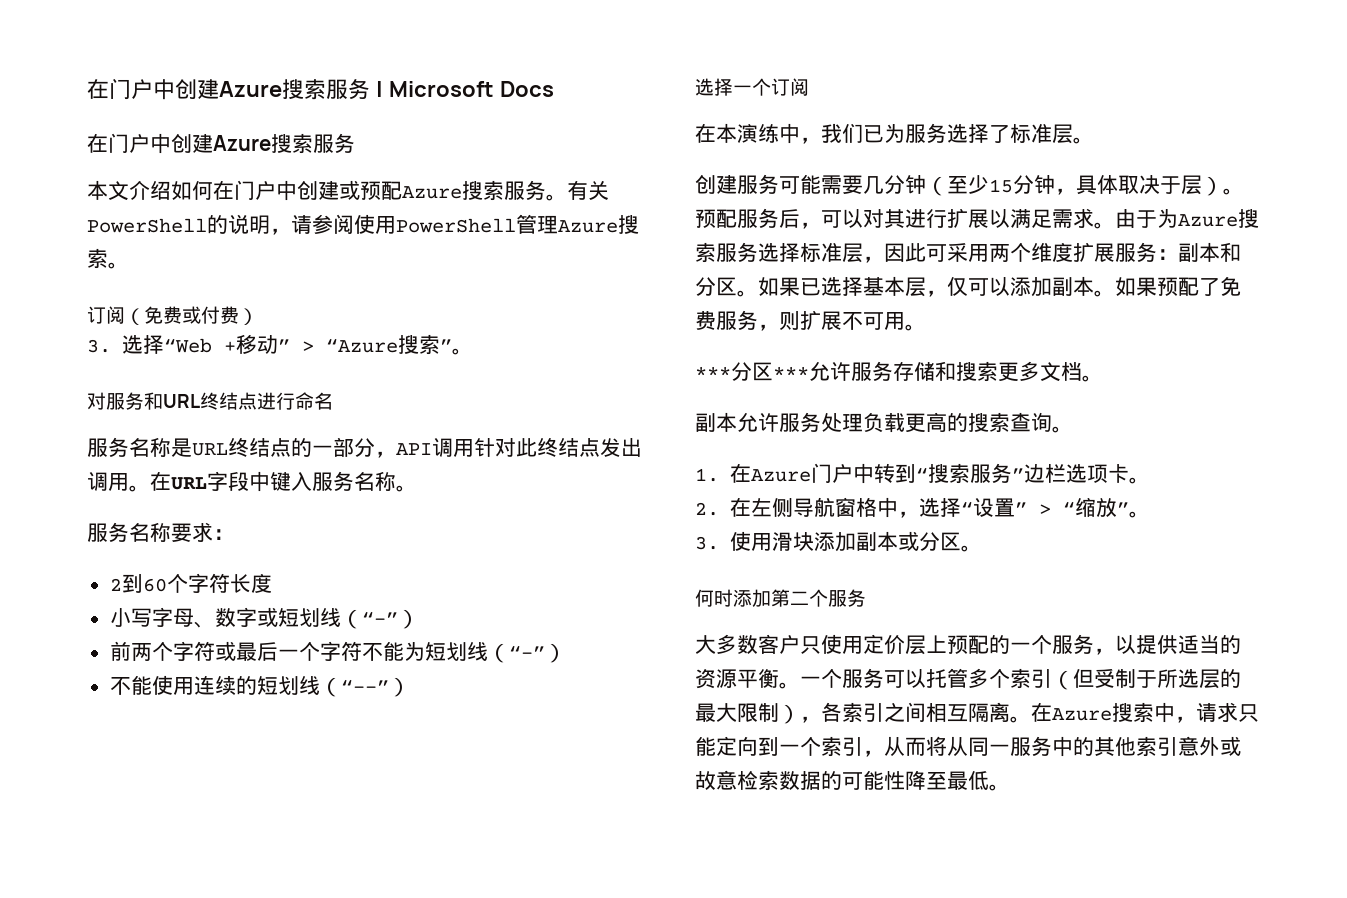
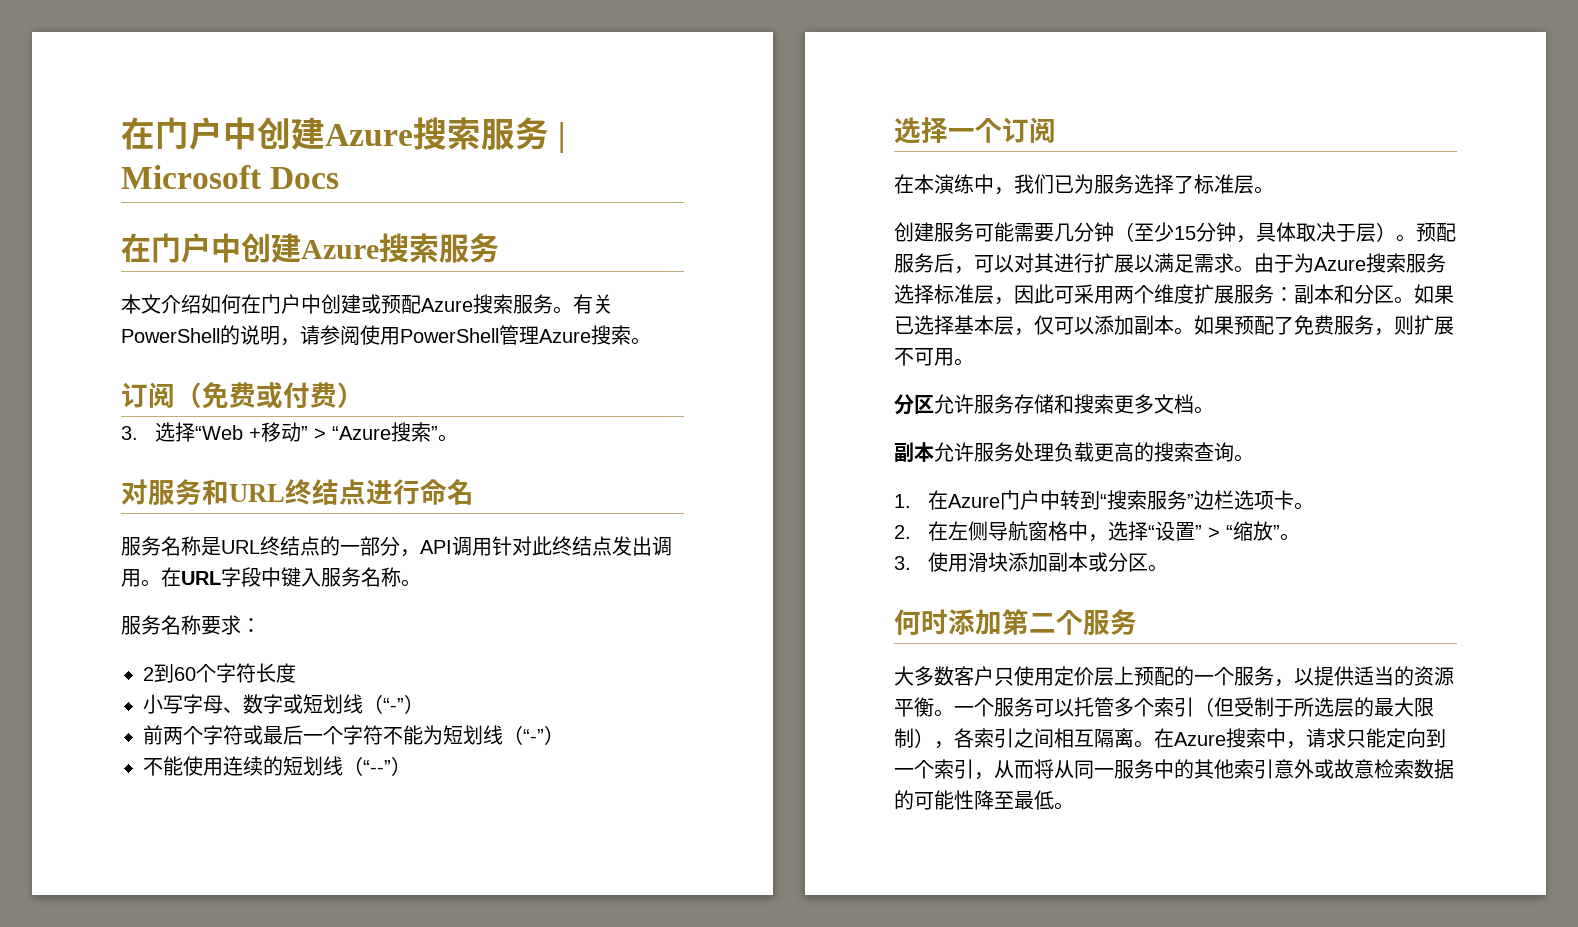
[695,362,809,381] ***分区*** -> [894,394,934,415] 分区

